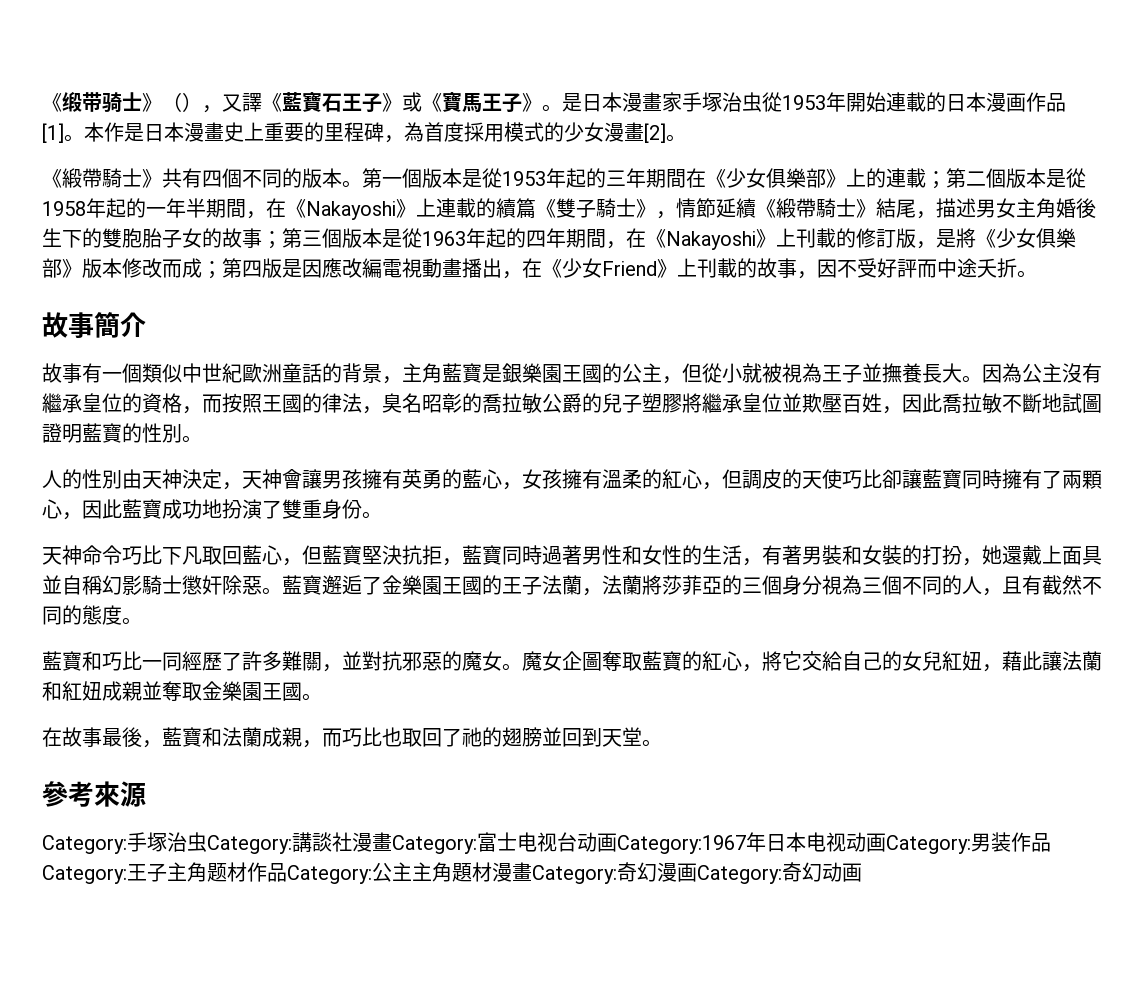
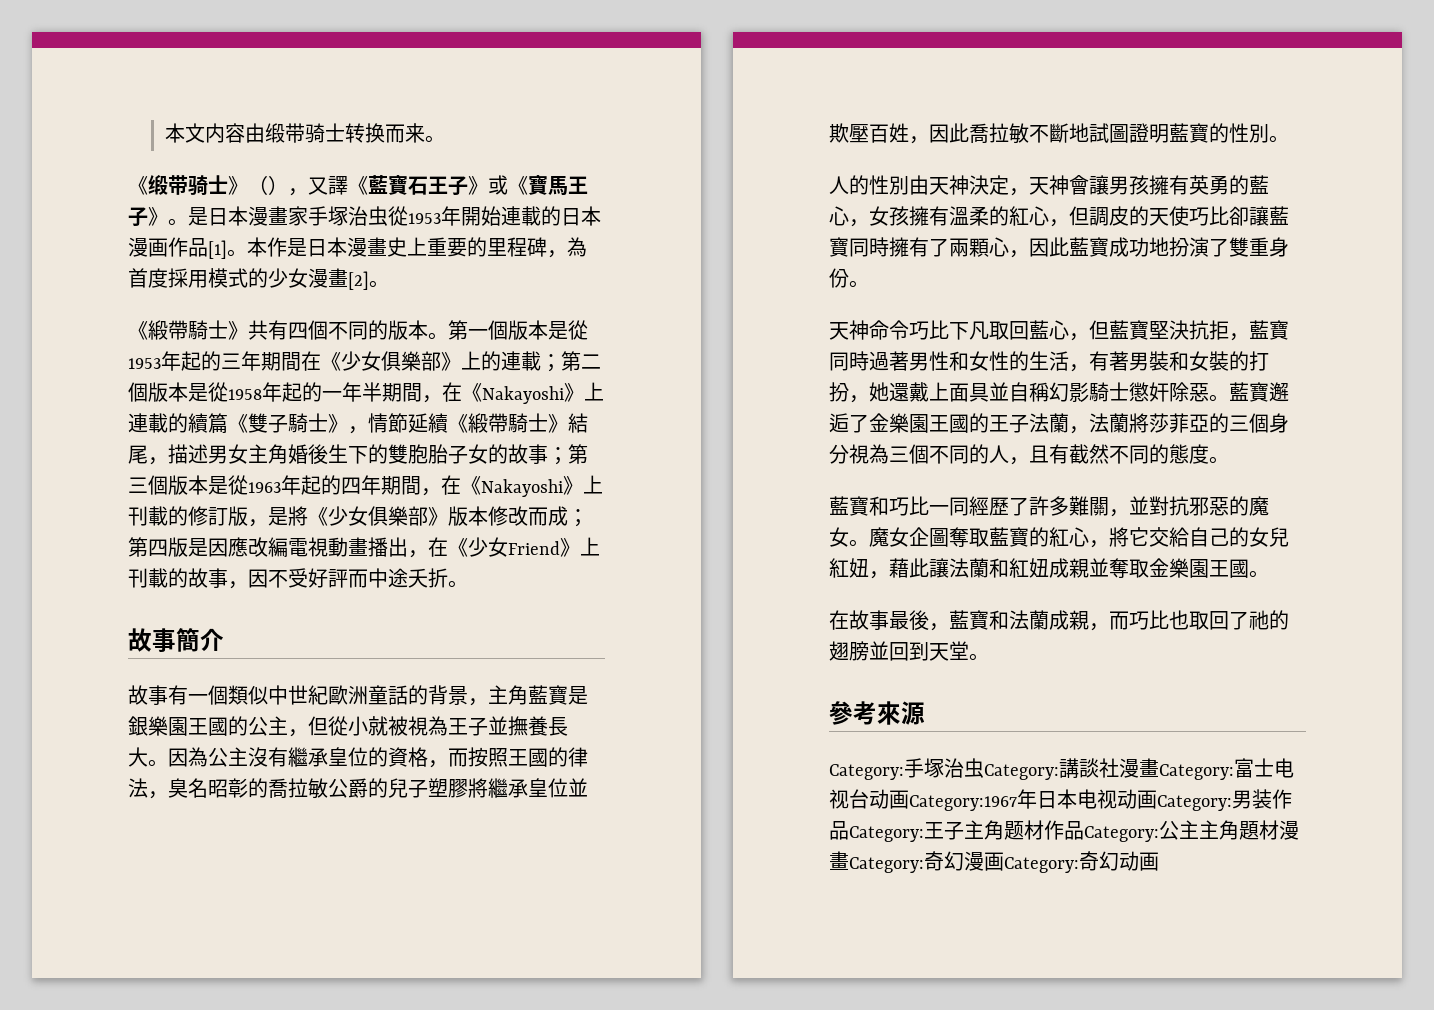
(42, 102) none -> [165,123,446,143] 本文内容由缎带骑士转换而来。 //

